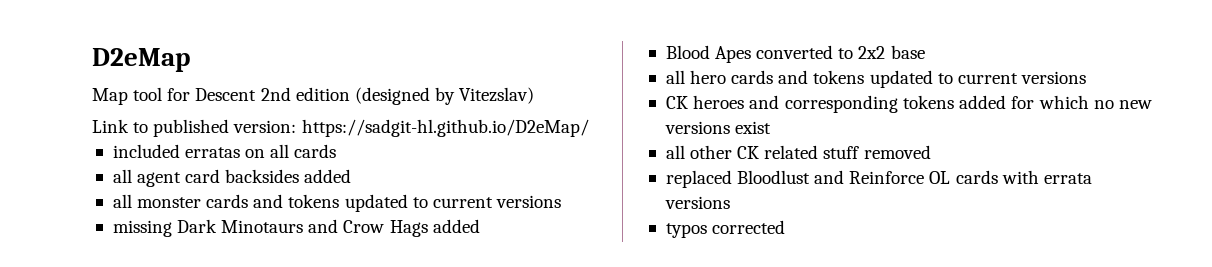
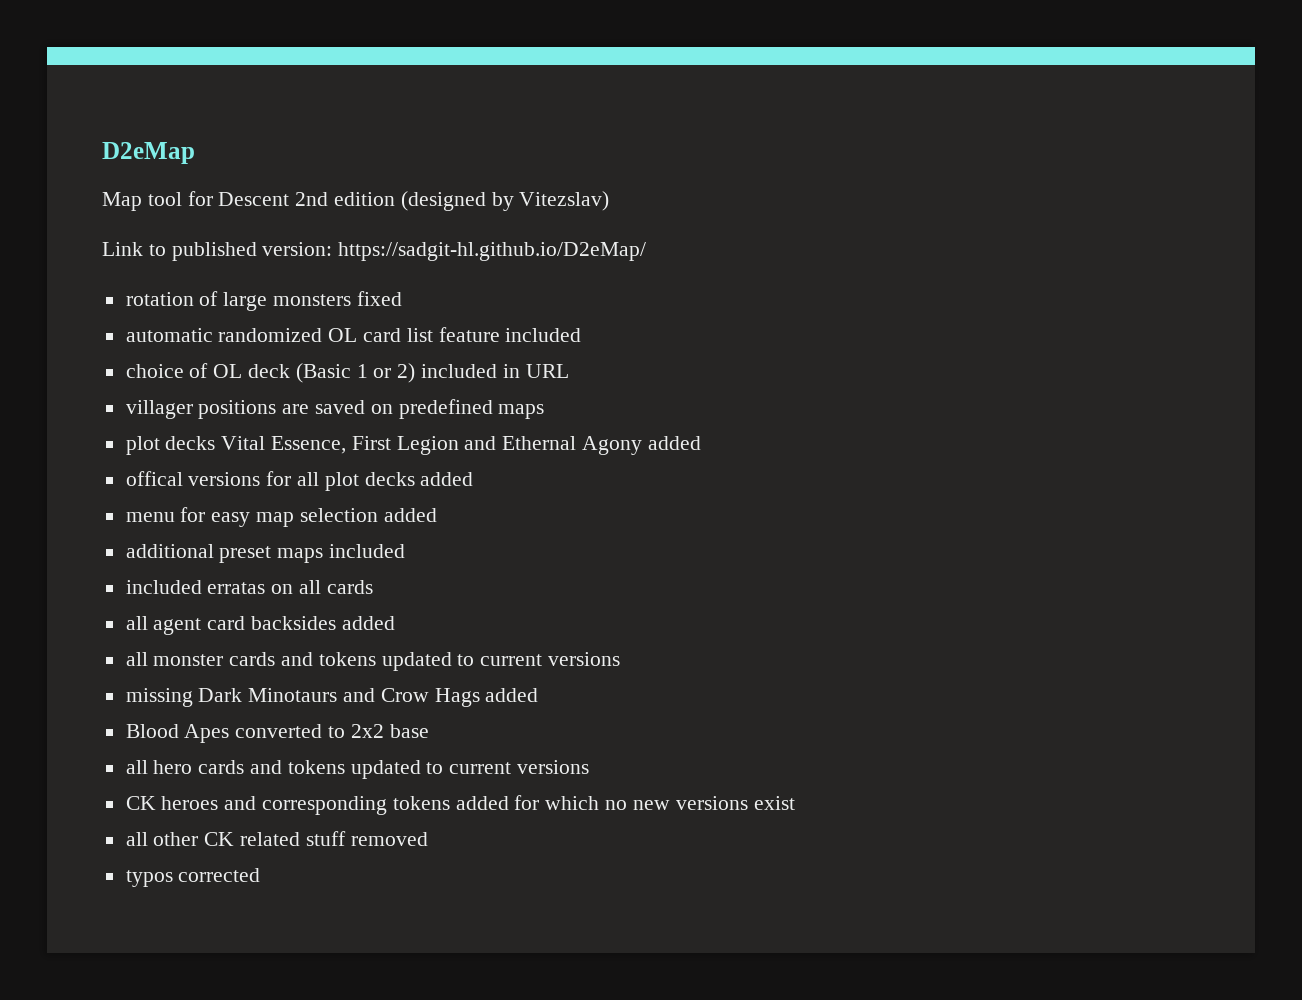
(589, 128) none -> [125,291,402,311] [125,327,582,342] [125,363,569,383] [125,399,545,419] [125,436,701,455] [125,471,474,491] [125,507,437,527] [125,544,406,563] // rotation of large monsters fixed // automatic randomized OL card list feature included // choice of OL deck (Basic 1 or 2) included in URL // villager positions are saved on predefined maps // plot decks Vital Essence, First Legion and Ethernal Agony added // offical versions for all plot decks added // menu for easy map selection added // additional preset maps included
[665,170,1092,188] [664,196,730,209] // replaced Bloodlust and Reinforce OL cards with errata versions -> (428, 839) none

